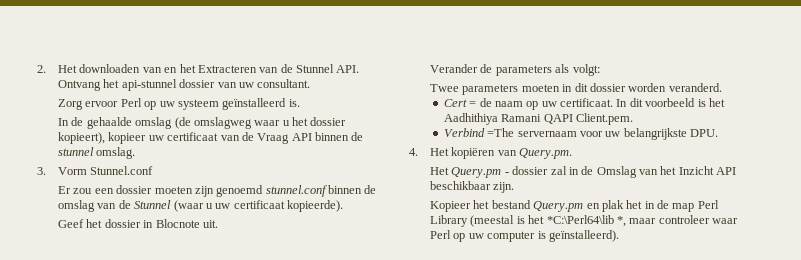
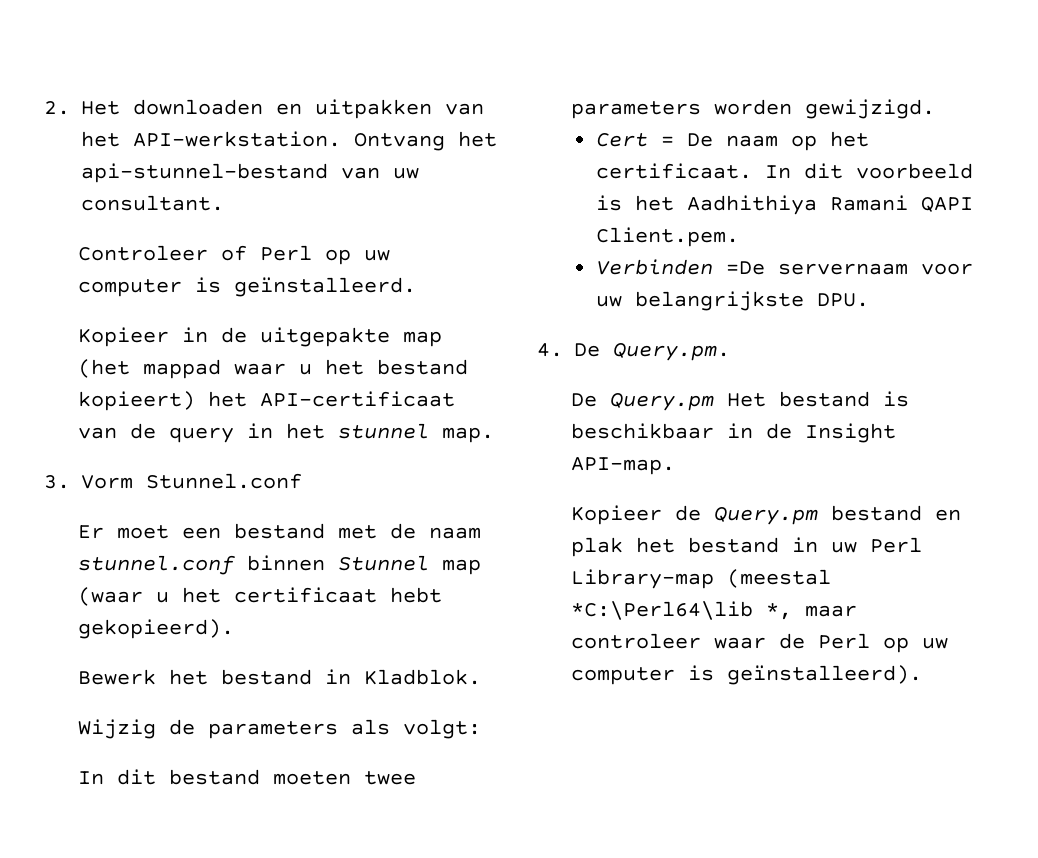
[142,64,360,73] [58,79,216,91] van en het Extracteren van de Stunnel API. Ontvang het api-stunnel dossier -> [276,99,484,119] [81,131,497,151] [81,163,328,183] en uitpakken van het API-werkstation. Ontvang het api-stunnel-bestand
[58,98,300,110] [58,117,347,129] [58,132,364,144] [58,147,136,159] [37,166,154,175] [58,185,377,197] [58,200,344,212] [58,219,218,228] [430,64,600,76] [430,83,722,95] Zorg ervoor Perl op uw systeem geïnstalleerd is. // In de gehaalde omslag (de omslagweg waar u het dossier kopieert), kopieer uw certificaat van de Vraag API binnen de stunnel omslag. // 3. Vorm Stunnel.conf // Er zou een dossier moeten zijn genoemd stunnel.conf binnen de omslag van de Stunnel (waar u uw certificaat kopieerde). // Geef het dossier in Blocnote uit. // Verander de parameters als volgt: // Twee parameters moeten in dit dossier worden veranderd. -> [78,245,391,265] [78,277,417,297] [78,327,443,347] [78,359,469,379] [78,391,456,411] [78,423,495,443] [44,473,302,489] [78,523,482,539] [78,555,482,575] [78,587,443,606] [78,619,235,639] [78,669,482,685] [78,719,482,739] [78,769,417,785] [571,99,936,119] Controleer of Perl op uw computer is geïnstalleerd. // Kopieer in de uitgepakte map (het mappad waar u het bestand kopieert) het API-certificaat van de query in het stunnel map. // 3. Vorm Stunnel.conf // Er moet een bestand met de naam stunnel.conf binnen Stunnel map (waar u het certificaat hebt gekopieerd). // Bewerk het bestand in Kladblok. // Wijzig de parameters als volgt: // In dit bestand moeten twee parameters worden gewijzigd.
[479,98,492,107] de -> [686,133,713,147] De
[541,101,557,107] uw -> [829,131,869,147] het
[443,128,515,137] Verbind =The -> [595,259,765,275] Verbinden =De
[430,147,573,159] [430,166,737,178] [430,181,515,193] [430,200,719,212] [430,215,545,227] Het kopiëren van Query.pm. // Het Query.pm - dossier zal in de Omslag van het Inzicht API beschikbaar zijn. // Kopieer het bestand Query.pm en plak het in de map Perl Library (meestal is het -> [574,343,730,361] [571,391,910,411] [571,423,897,443] [571,457,676,475] [571,505,962,525] [571,537,923,557] [571,569,832,589] De Query.pm. // De Query.pm Het bestand is beschikbaar in de Insight API-map. // Kopieer de Query.pm bestand en plak het bestand in uw Perl Library-map (meestal
(739, 221) none -> [779,633,806,649] de

